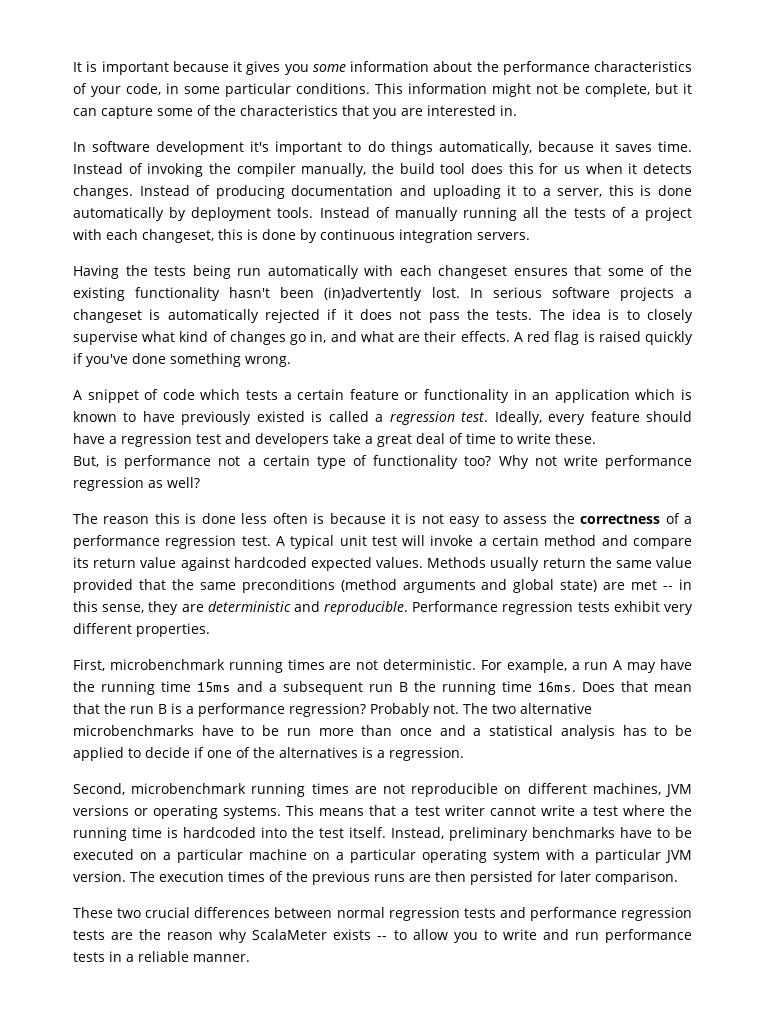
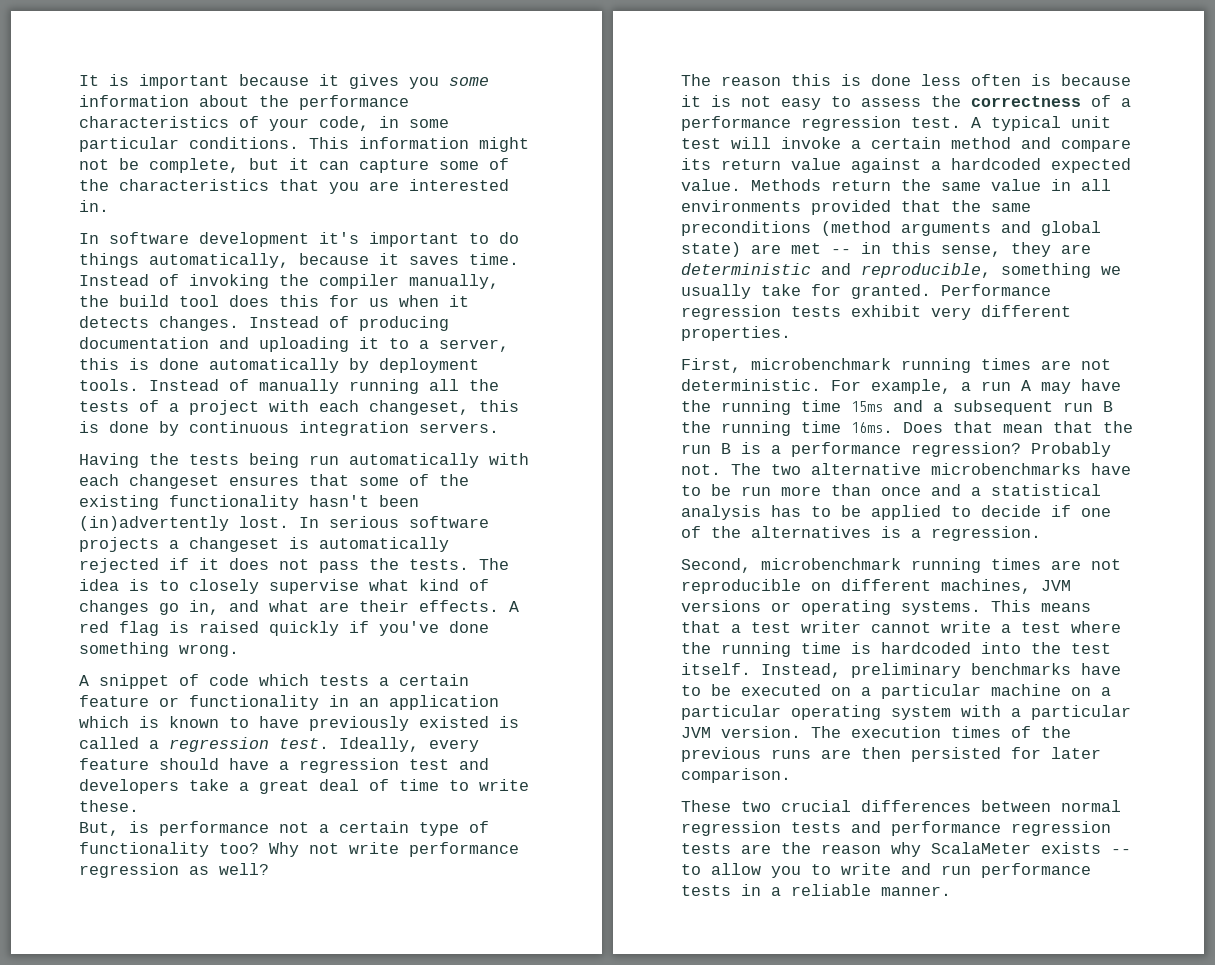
(230, 564) none -> [931,161,941,170] a
[376,557,540,571] values. Methods usually -> [681,179,821,191] value. Methods
(692, 562) none -> [1051,179,1111,191] [681,200,801,212] in all environments
[324,601,409,615] reproducible. -> [861,263,1121,278] [681,284,931,299] reproducible, something we usually take for granted.

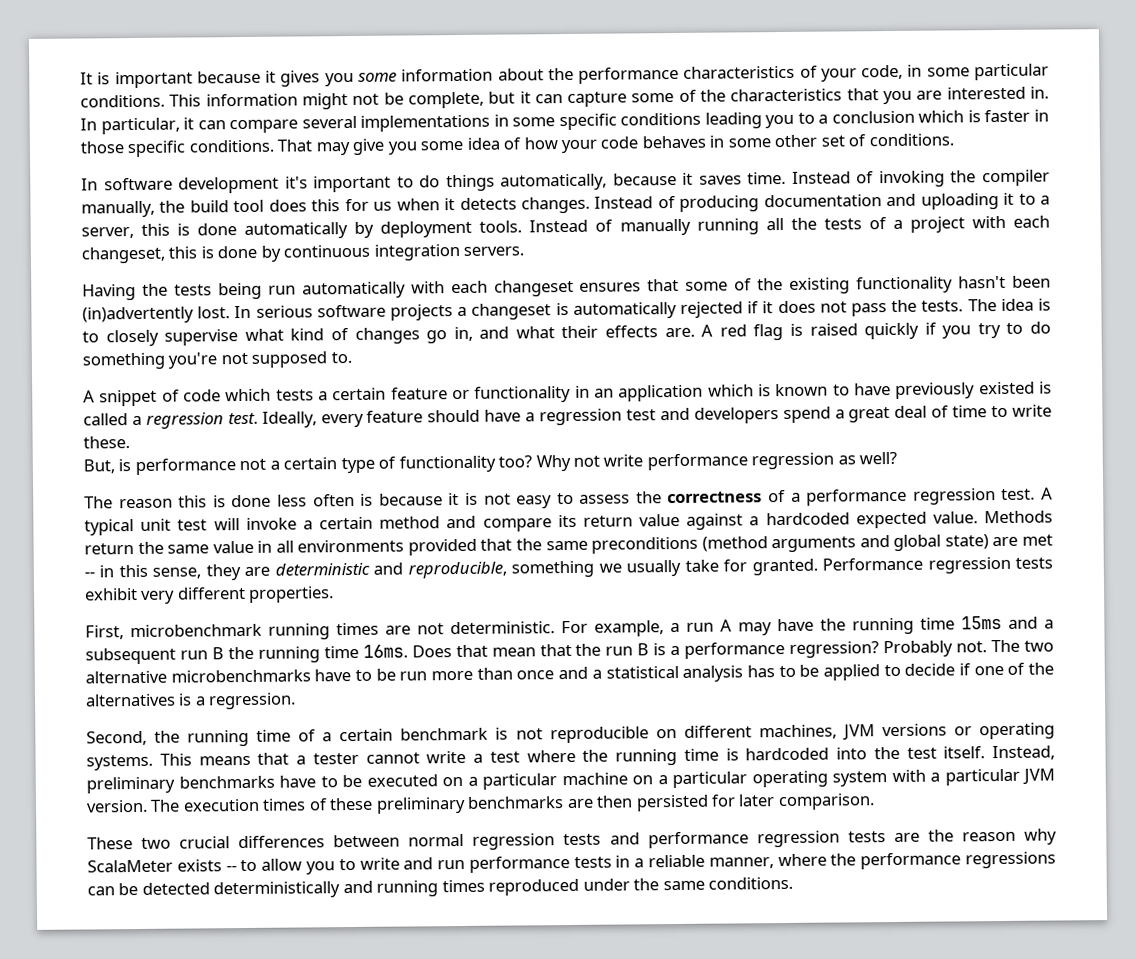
(109, 206) none -> [80,109,1049,135] [80,133,954,158] In particular, it can compare several implementations in some specific conditions leading you to a conclusion which is faster in those specific conditions. That may give you some idea of how your code behaves in some other set of conditions.
[319,600,499,612] are their effects. -> [561,325,695,339] their effects are.
[379,621,489,636] [79,642,239,657] you've done something wrong. -> [942,321,1052,339] [82,351,352,370] you try to do something you're not supposed to.
[189,779,229,791] take -> [782,406,831,424] spend
[761,558,1081,573] microbenchmark running times are -> [154,727,509,747] the running time of a certain benchmark is
[751,621,861,633] test writer -> [312,752,359,765] tester
[1041,726,1071,738] [681,747,811,762] the previous runs -> [329,796,565,814] these preliminary benchmarks
[881,886,951,896] manner. -> [708,851,1056,870] [87,876,794,899] manner, where the performance regressions can be detected deterministically and running times reproduced under the same conditions.

